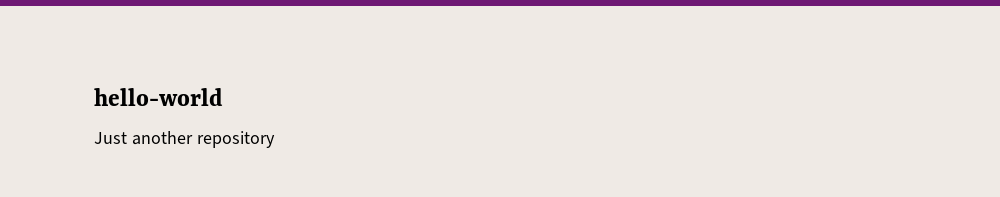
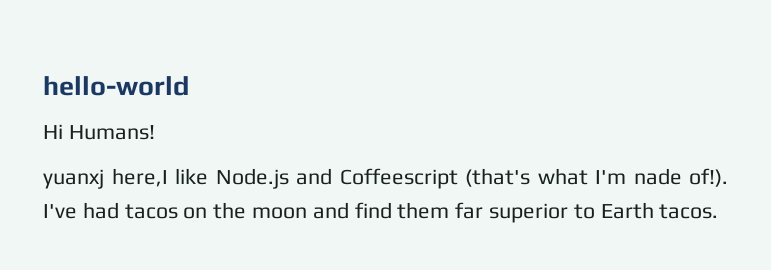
[94,131,275,148] Just another repository -> [43,124,155,140] [43,168,728,189] [43,202,719,223] Hi Humans! // yuanxj here,I like Node.js and Coffeescript (that's what I'm nade of!). I've had tacos on the moon and find them far superior to Earth tacos.

